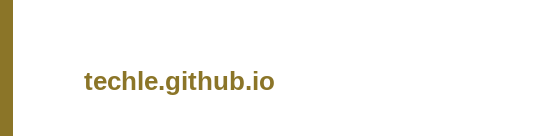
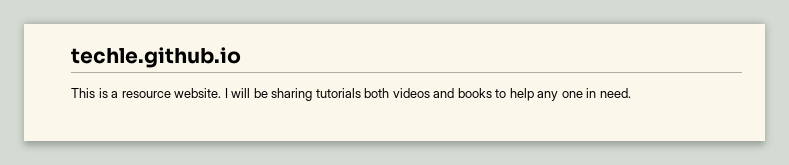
(275, 83) none -> [71,88,631,101] // This is a resource website. I will be sharing tutorials both videos and books to help any one in need.

